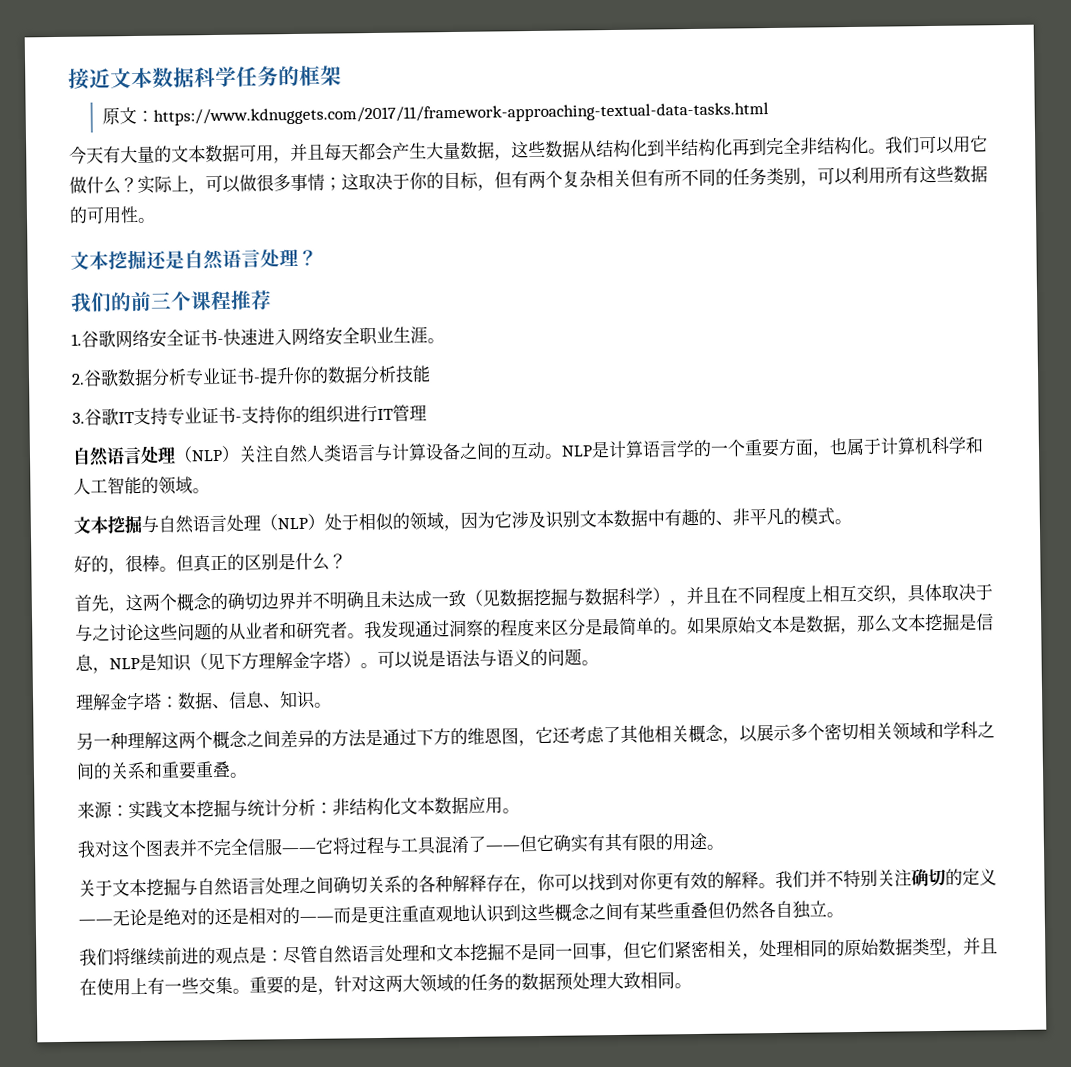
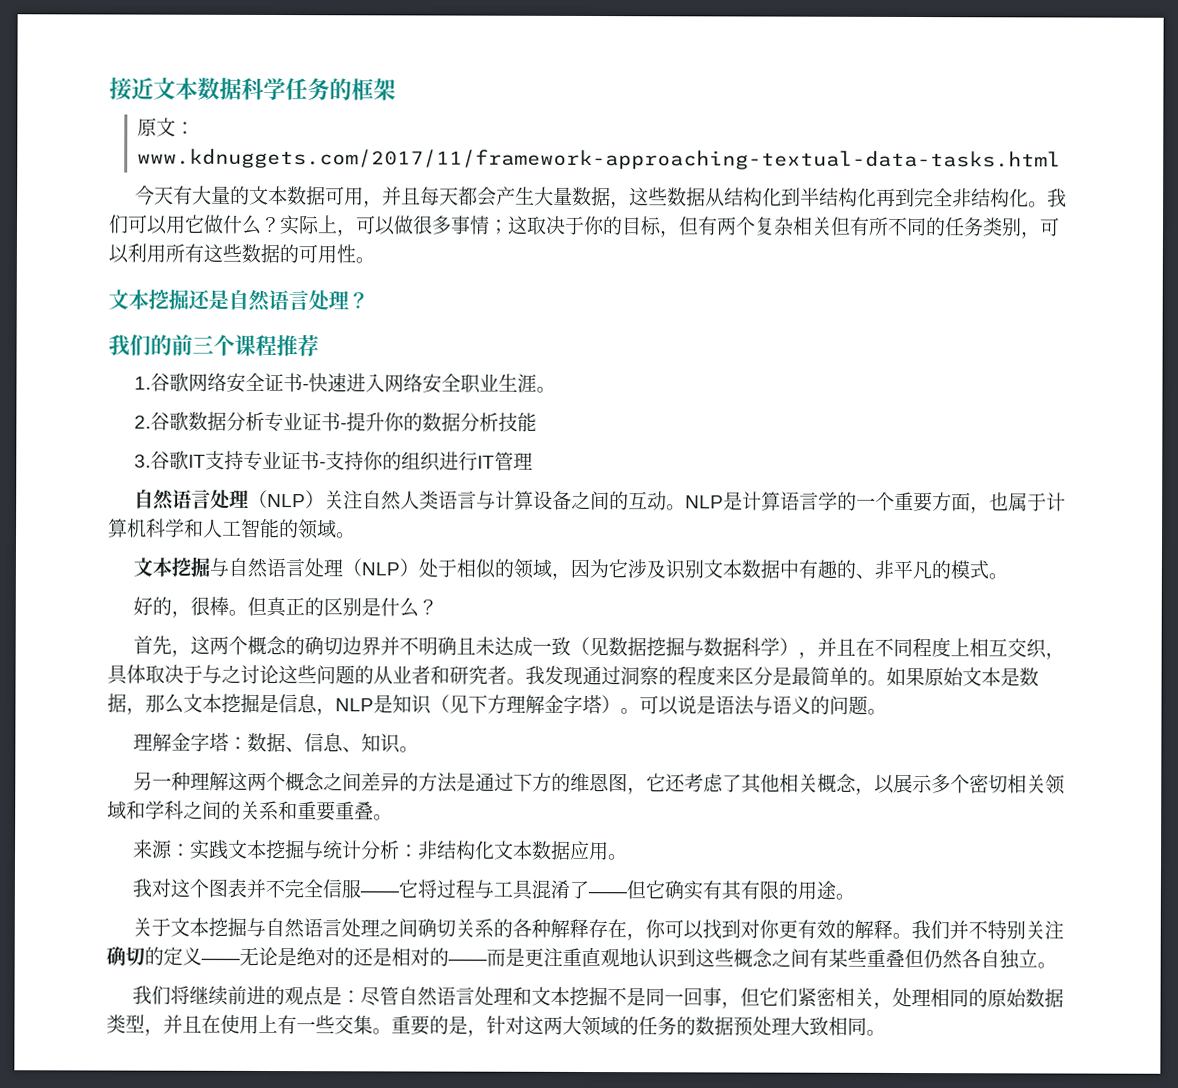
[152,102,769,126] https://www.kdnuggets.com/2017/11/framework-approaching-textual-data-tasks.html -> [137,148,1062,171] www.kdnuggets.com/2017/11/framework-approaching-textual-data-tasks.html

